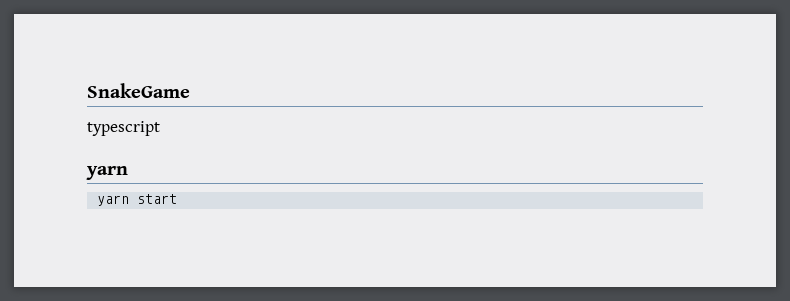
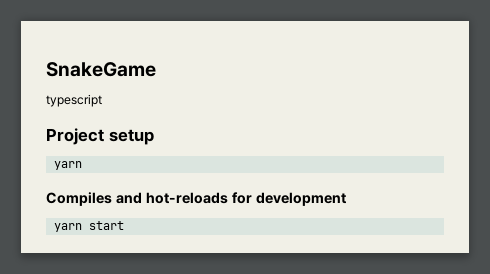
[86,166,128,180] // yarn -> [46,128,154,145] [53,161,82,170] [46,192,346,206] // Project setup // yarn // Compiles and hot-reloads for development

